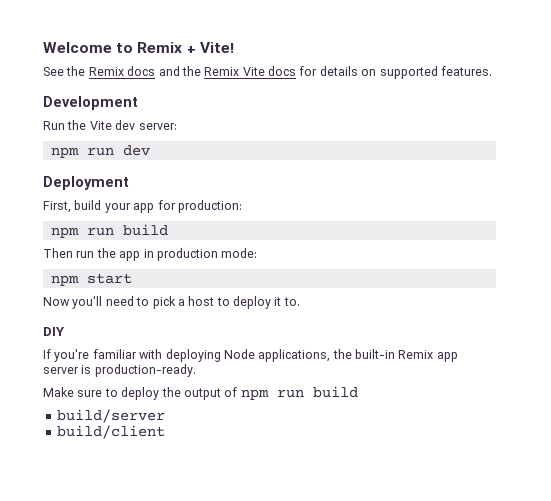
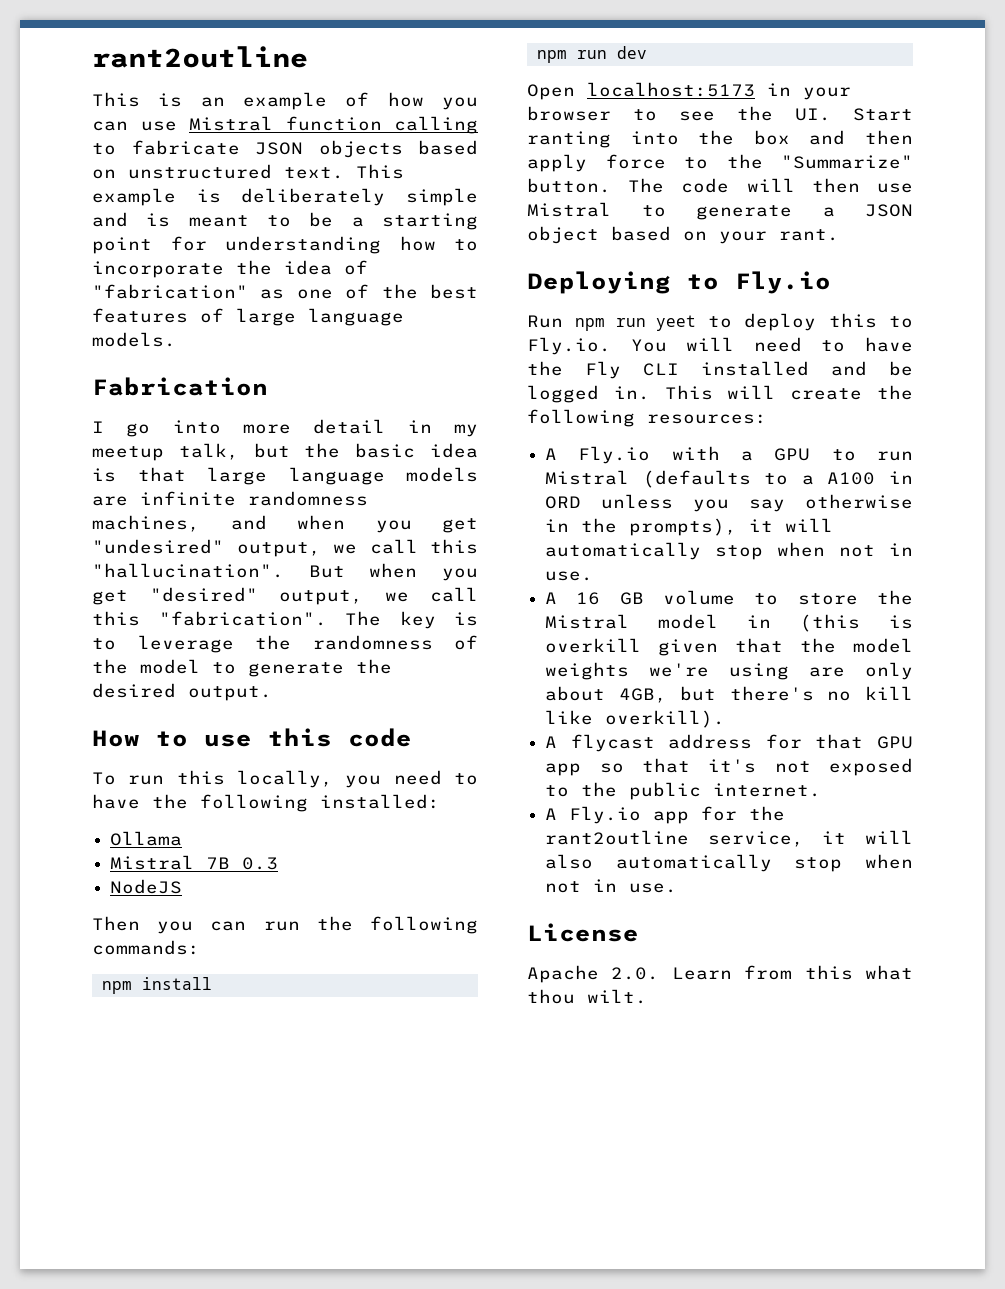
[43,42,234,53] [43,66,492,79] [43,96,138,110] [43,120,177,130] [50,145,150,158] [43,176,129,190] [43,200,242,213] [50,224,168,238] [43,248,258,261] [50,273,132,286] [43,296,300,309] [43,327,65,336] [43,349,458,362] [43,364,196,377] [43,386,358,400] [56,409,165,423] [56,425,165,439] Welcome to Remix + Vite! // See the Remix docs and the Remix Vite docs for details on supported features. // Development // Run the Vite dev server: // npm run dev // Deployment // First, build your app for production: // npm run build // Then run the app in production mode: // npm start // Now you'll need to pick a host to deploy it to. // DIY // If you're familiar with deploying Node applications, the built-in Remix app server is production-ready. // Make sure to deploy the output of npm run build // build/server // build/client -> [92,46,308,68] [92,92,478,110] [92,116,478,134] [92,140,478,158] [92,164,404,179] [92,188,478,206] [92,212,478,230] [92,236,478,254] [92,260,368,278] [92,284,478,299] [92,308,404,326] [92,332,176,347] [92,377,268,396] [92,419,478,437] [92,443,479,461] [92,467,478,485] [92,491,368,506] [92,515,478,533] [92,539,478,557] [92,563,478,581] [92,587,478,605] [92,611,478,629] [92,635,478,653] [92,659,392,677] [92,683,272,701] [92,728,412,747] [92,770,478,788] [92,794,440,812] [110,831,183,846] [110,855,279,870] [110,879,183,894] [92,916,478,934] [92,940,200,955] [101,977,212,994] [536,46,647,63] [527,82,851,100] [527,106,913,121] [527,130,913,148] [527,154,913,172] [527,178,913,193] [527,202,913,220] [527,226,839,244] [527,271,831,294] [527,313,913,331] [527,337,913,355] [527,361,913,379] [527,385,913,403] [527,409,767,427] [545,446,913,464] [545,470,913,488] [545,494,913,512] [545,518,834,536] [545,542,913,560] [545,571,594,581] [545,590,913,605] [545,614,913,632] [545,638,913,656] [545,662,913,680] [545,686,913,703] [545,710,726,728] [545,734,913,752] [545,758,913,776] [545,782,822,800] [545,806,786,824] [545,830,913,847] [545,854,913,872] [545,879,678,893] [527,923,639,942] [527,965,913,983] [527,989,647,1004] rant2outline // This is an example of how you can use Mistral function calling to fabricate JSON objects based on unstructured text. This example is deliberately simple and is meant to be a starting point for understanding how to incorporate the idea of "fabrication" as one of the best features of large language models. // Fabrication // I go into more detail in my meetup talk, but the basic idea is that large language models are infinite randomness machines, and when you get "undesired" output, we call this "hallucination". But when you get "desired" output, we call this "fabrication". The key is to leverage the randomness of the model to generate the desired output. // How to use this code // To run this locally, you need to have the following installed: // Ollama // Mistral 7B 0.3 // NodeJS // Then you can run the following commands: // npm install // npm run dev // Open localhost:5173 in your browser to see the UI. Start ranting into the box and then apply force to the "Summarize" button. The code will then use Mistral to generate a JSON object based on your rant. // Deploying to Fly.io // Run npm run yeet to deploy this to Fly.io. You will need to have the Fly CLI installed and be logged in. This will create the following resources: // A Fly.io with a GPU to run Mistral (defaults to a A100 in ORD unless you say otherwise in the prompts), it will automatically stop when not in use. // A 16 GB volume to store the Mistral model in (this is overkill given that the model weights we're using are only about 4GB, but there's no kill like overkill). // A flycast address for that GPU app so that it's not exposed to the public internet. // A Fly.io app for the rant2outline service, it will also automatically stop when not in use. // License // Apache 2.0. Learn from this what thou wilt.

